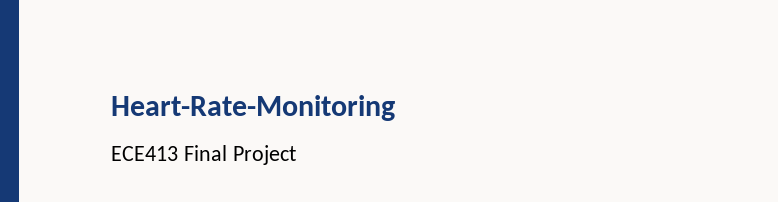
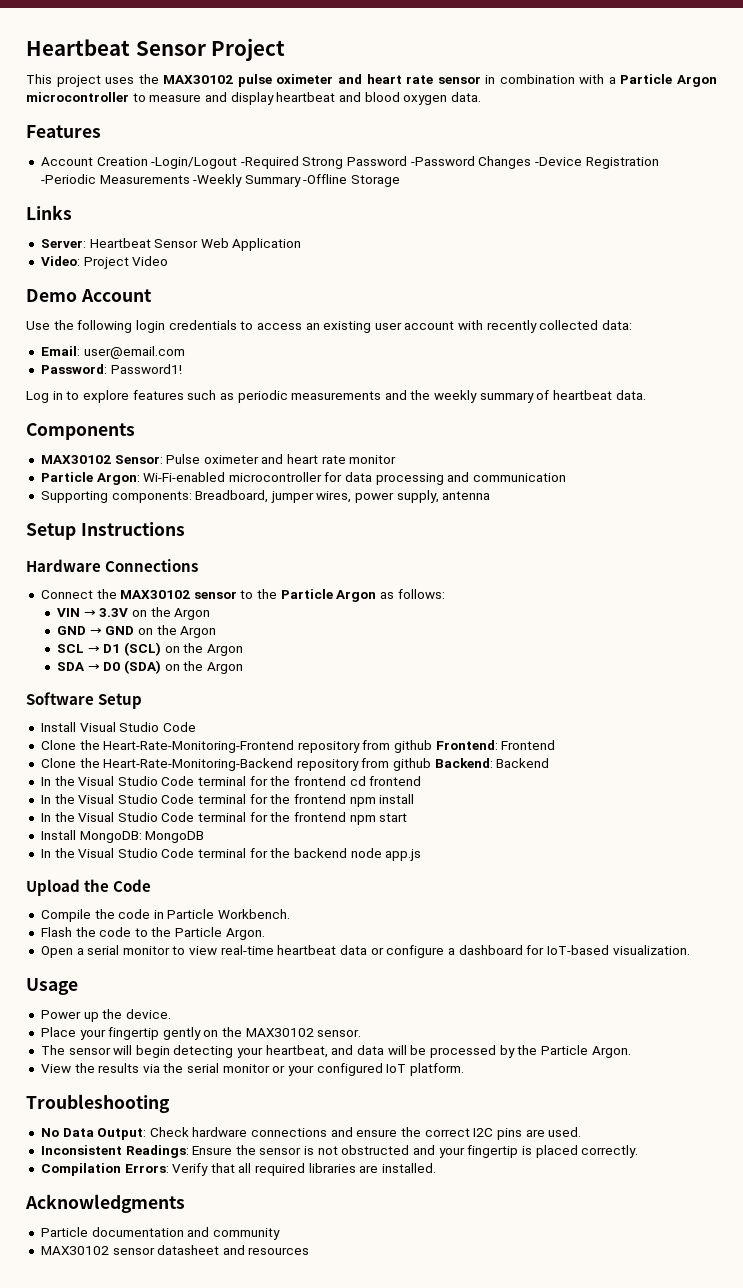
[111,95,395,121] [111,145,296,165] Heart-Rate-Monitoring // ECE413 Final Project -> [26,38,286,61] [26,74,717,87] [26,92,481,105] [26,125,101,138] [40,156,659,169] [40,174,401,187] [26,205,72,220] [40,238,302,251] [40,256,169,269] [26,289,152,302] [26,320,633,333] [40,346,185,359] [40,364,182,374] [26,390,646,403] [26,423,135,440] [40,454,397,464] [40,472,567,485] [40,490,491,503] [26,522,185,540] [26,559,199,572] [40,589,445,602] [57,607,211,620] [57,625,217,638] [57,642,244,656] [57,660,244,674] [26,692,143,709] [40,722,196,732] [40,740,556,753] [40,758,550,771] [40,776,422,786] [40,794,415,807] [40,812,408,825] [40,830,205,843] [40,848,422,861] [26,879,152,896] [40,909,291,922] [40,927,265,940] [40,945,690,958] [26,978,78,995] [40,1009,171,1022] [40,1027,362,1040] [40,1045,631,1058] [40,1063,464,1076] [26,1094,170,1113] [40,1127,582,1140] [40,1145,639,1158] [40,1163,437,1176] [25,1194,185,1213] [40,1227,280,1240] [40,1245,310,1255] Heartbeat Sensor Project // This project uses the MAX30102 pulse oximeter and heart rate sensor in combination with a Particle Argon microcontroller to measure and display heartbeat and blood oxygen data. // Features // Account Creation -Login/Logout -Required Strong Password -Password Changes -Device Registration -Periodic Measurements -Weekly Summary -Offline Storage // Links // Server: Heartbeat Sensor Web Application // Video: Project Video // Demo Account // Use the following login credentials to access an existing user account with recently collected data: // Email: user@email.com // Password: Password1! // Log in to explore features such as periodic measurements and the weekly summary of heartbeat data. // Components // MAX30102 Sensor: Pulse oximeter and heart rate monitor // Particle Argon: Wi-Fi-enabled microcontroller for data processing and communication // Supporting components: Breadboard, jumper wires, power supply, antenna // Setup Instructions // Hardware Connections // Connect the MAX30102 sensor to the Particle Argon as follows: // VIN → 3.3V on the Argon // GND → GND on the Argon // SCL → D1 (SCL) on the Argon // SDA → D0 (SDA) on the Argon // Software Setup // Install Visual Studio Code // Clone the Heart-Rate-Monitoring-Frontend repository from github Frontend: Frontend // Clone the Heart-Rate-Monitoring-Backend repository from github Backend: Backend // In the Visual Studio Code terminal for the frontend cd frontend // In the Visual Studio Code terminal for the frontend npm install // In the Visual Studio Code terminal for the frontend npm start // Install MongoDB: MongoDB // In the Visual Studio Code terminal for the backend node app.js // Upload the Code // Compile the code in Particle Workbench. // Flash the code to the Particle Argon. // Open a serial monitor to view real-time heartbeat data or configure a dashboard for IoT-based visualization. // Usage // Power up the device. // Place your fingertip gently on the MAX30102 sensor. // The sensor will begin detecting your heartbeat, and data will be processed by the Particle Argon. // View the results via the serial monitor or your configured IoT platform. // Troubleshooting // No Data Output: Check hardware connections and ensure the correct I2C pins are used. // Inconsistent Readings: Ensure the sensor is not obstructed and your fingertip is placed correctly. // Compilation Errors: Verify that all required libraries are installed. // Acknowledgments // Particle documentation and community // MAX30102 sensor datasheet and resources

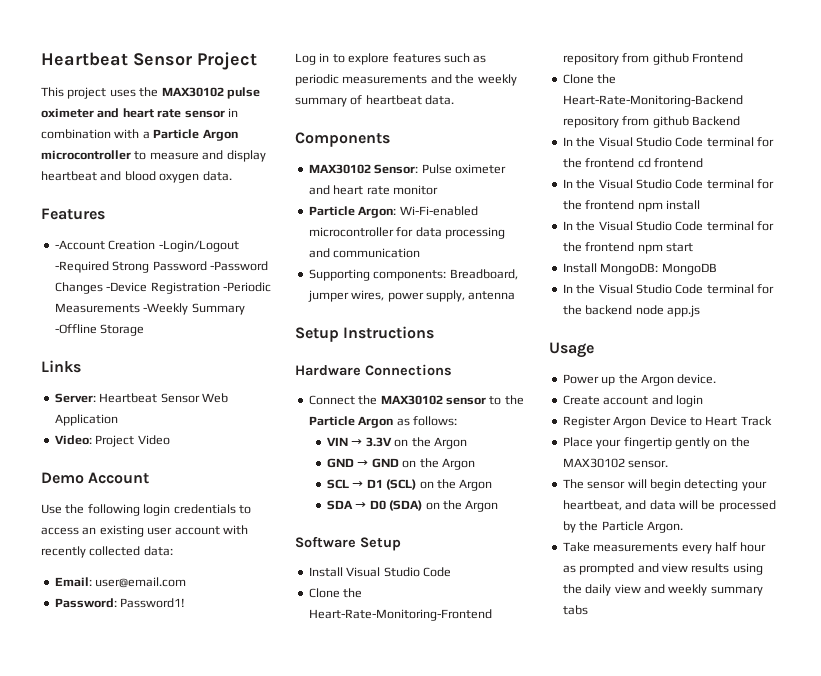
[40,157,93,166] Account -> [54,240,105,250] -Account
[435,740,498,750] Frontend: -> (689, 59) none
[434,758,493,768] Backend: -> (689, 122) none
[26,879,152,896] [40,909,291,922] [40,927,265,940] [40,945,690,958] // Upload the Code // Compile the code in Particle Workbench. // Flash the code to the Particle Argon. // Open a serial monitor to view real-time heartbeat data or configure a dashboard for IoT-based visualization. -> (700, 311) none
(123, 1014) none -> [640,374,674,386] Argon
(171, 1014) none -> [562,395,703,407] [562,416,772,428] // Create account and login // Register Argon Device to Heart Track
[40,1063,464,1076] [26,1094,170,1113] [40,1127,582,1140] [40,1145,639,1158] [40,1163,437,1176] [25,1194,185,1213] [40,1227,280,1240] [40,1245,310,1255] View the results via the serial monitor or your configured IoT platform. // Troubleshooting // No Data Output: Check hardware connections and ensure the correct I2C pins are used. // Inconsistent Readings: Ensure the sensor is not obstructed and your fingertip is placed correctly. // Compilation Errors: Verify that all required libraries are installed. // Acknowledgments // Particle documentation and community // MAX30102 sensor datasheet and resources -> [562,542,767,554] [562,563,763,575] [562,584,763,596] [562,605,588,615] Take measurements every half hour as prompted and view results using the daily view and weekly summary tabs

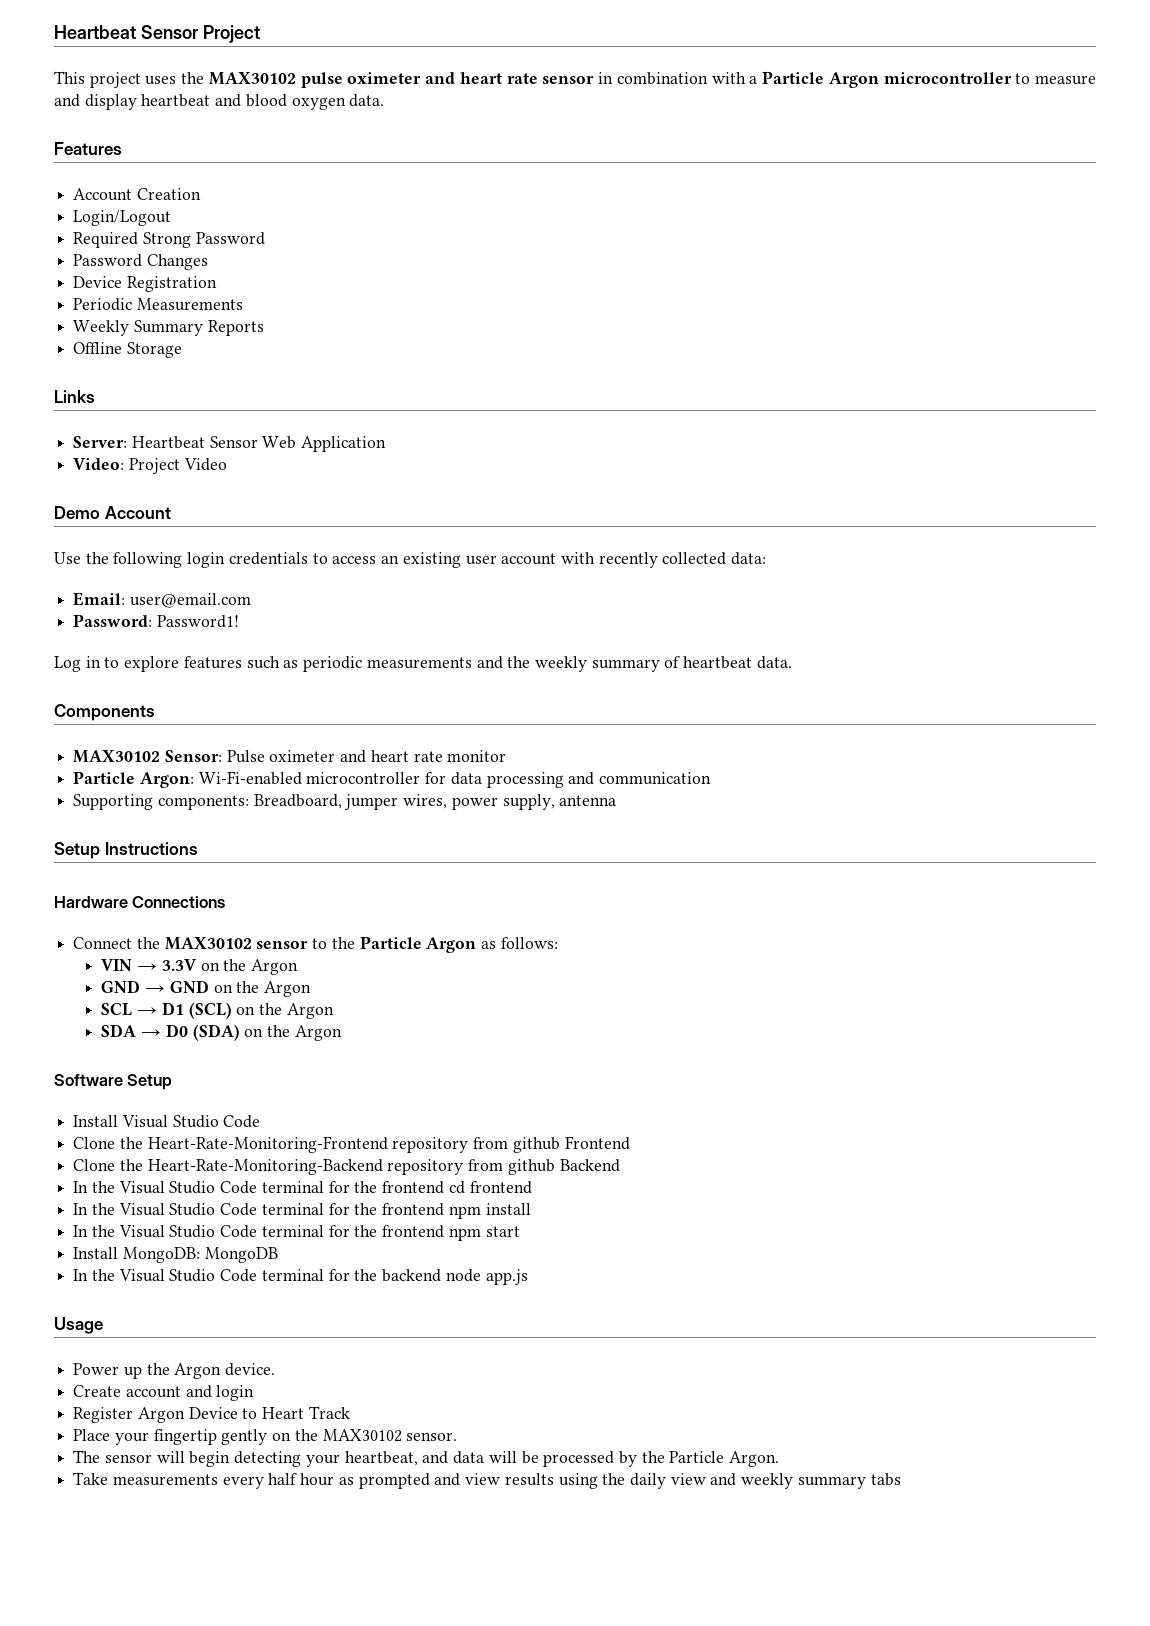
[54,240,105,250] -Account -> [73,188,133,201] Account
[158,240,239,252] [54,261,109,273] -Login/Logout -Required -> [73,210,172,226] [73,232,139,248] // Login/Logout // Required
[209,261,268,271] -Password -> [73,254,143,267] // Password
[106,282,148,292] -Device -> [73,276,123,288] // Device
[222,282,271,292] -Periodic -> [73,298,133,311] // Periodic
[143,303,245,315] [54,324,97,334] -Weekly Summary -Offline -> [73,320,264,336] [73,342,123,354] // Weekly Summary Reports // Offline

